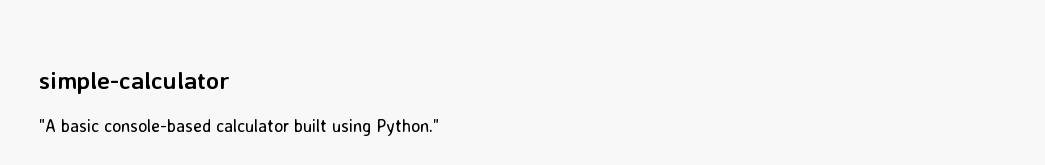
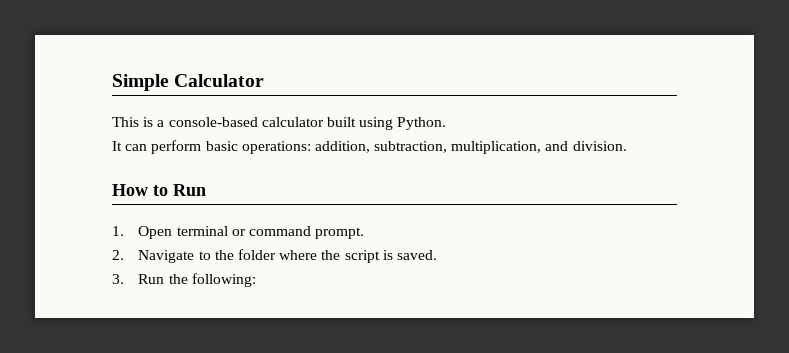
[39,72,230,94] [39,119,439,136] simple-calculator // "A basic console-based calculator built using Python." -> [112,74,265,91] [112,117,447,130] [112,140,627,154] [112,184,206,196] [112,226,365,239] [112,249,437,263] [112,273,256,287] Simple Calculator // This is a console-based calculator built using Python. // It can perform basic operations: addition, subtraction, multiplication, and division. // How to Run // 1. Open terminal or command prompt. // 2. Navigate to the folder where the script is saved. // 3. Run the following:

